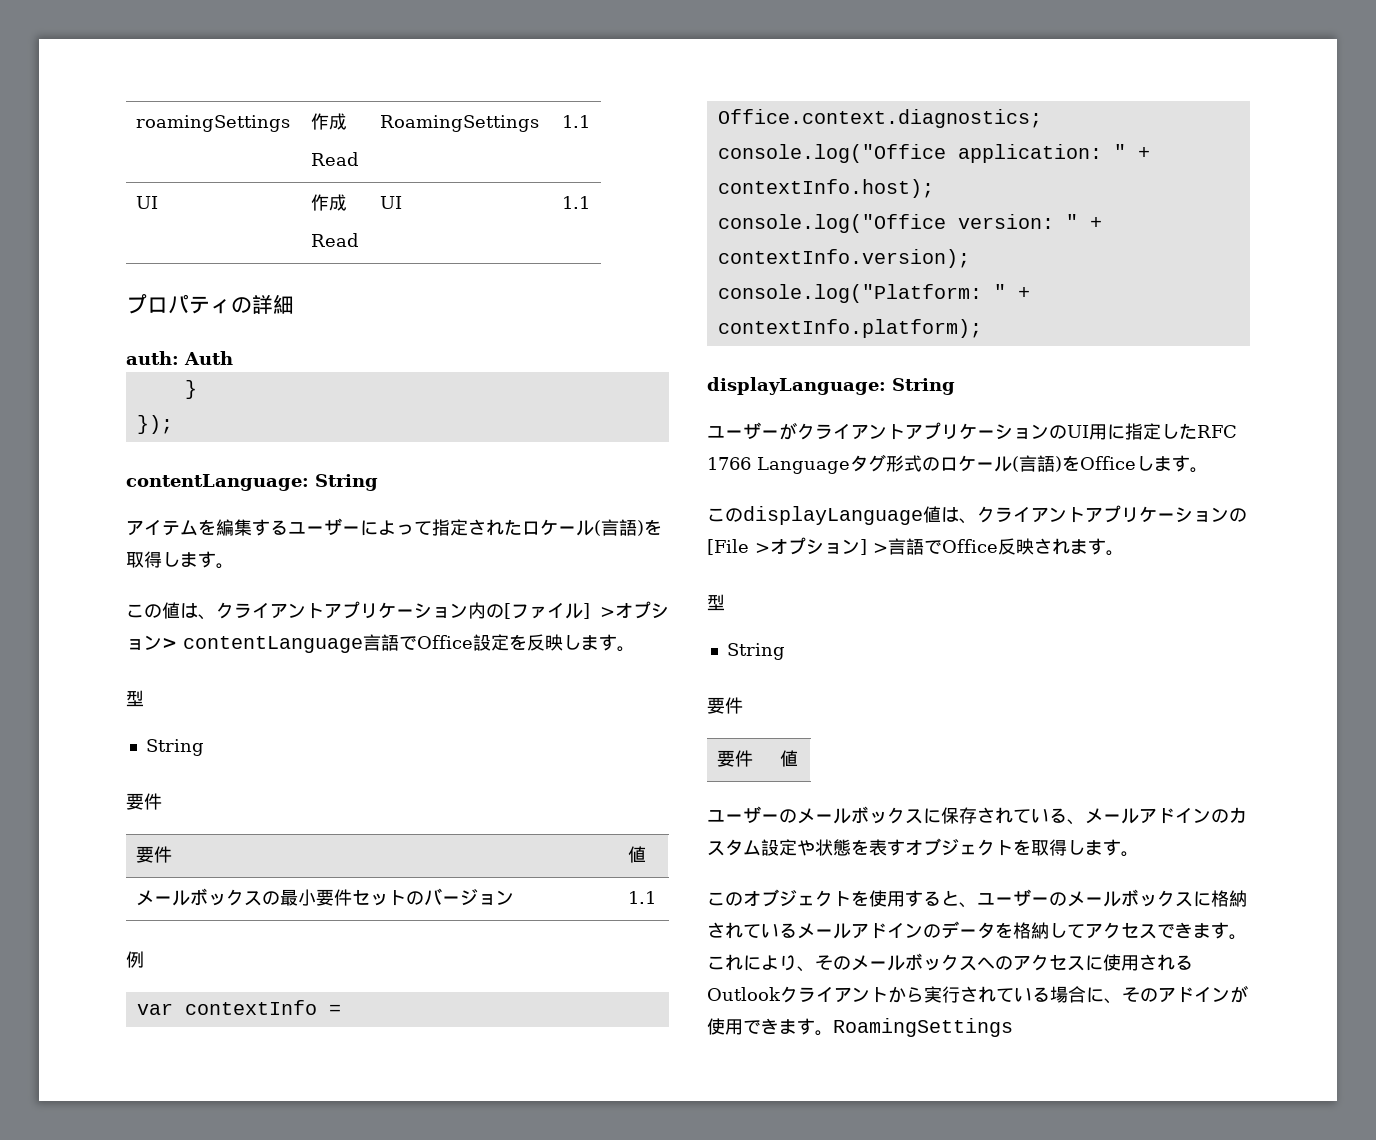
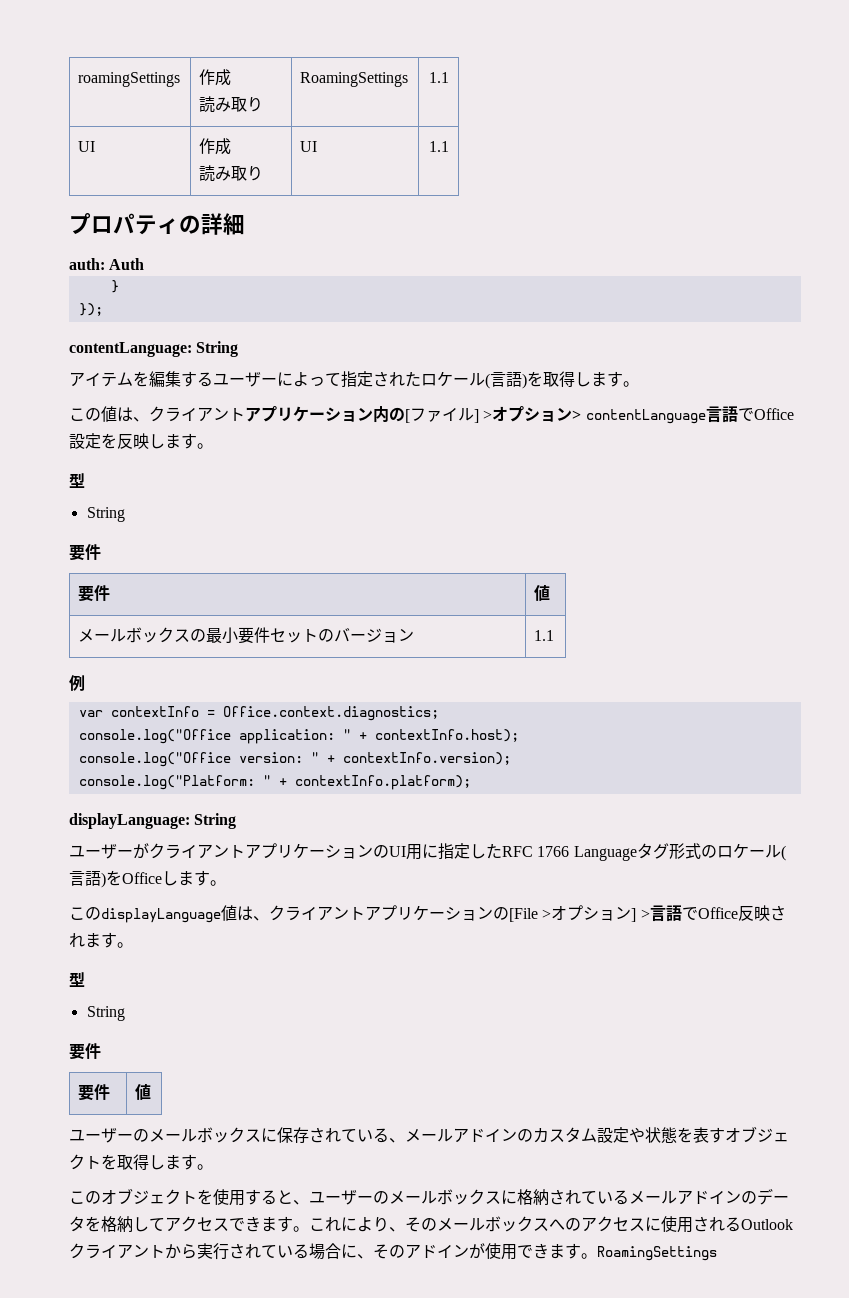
[311,152,360,166] Read -> [199,96,264,112] 読み取り
[311,233,360,247] Read -> [199,165,264,181] 読み取り

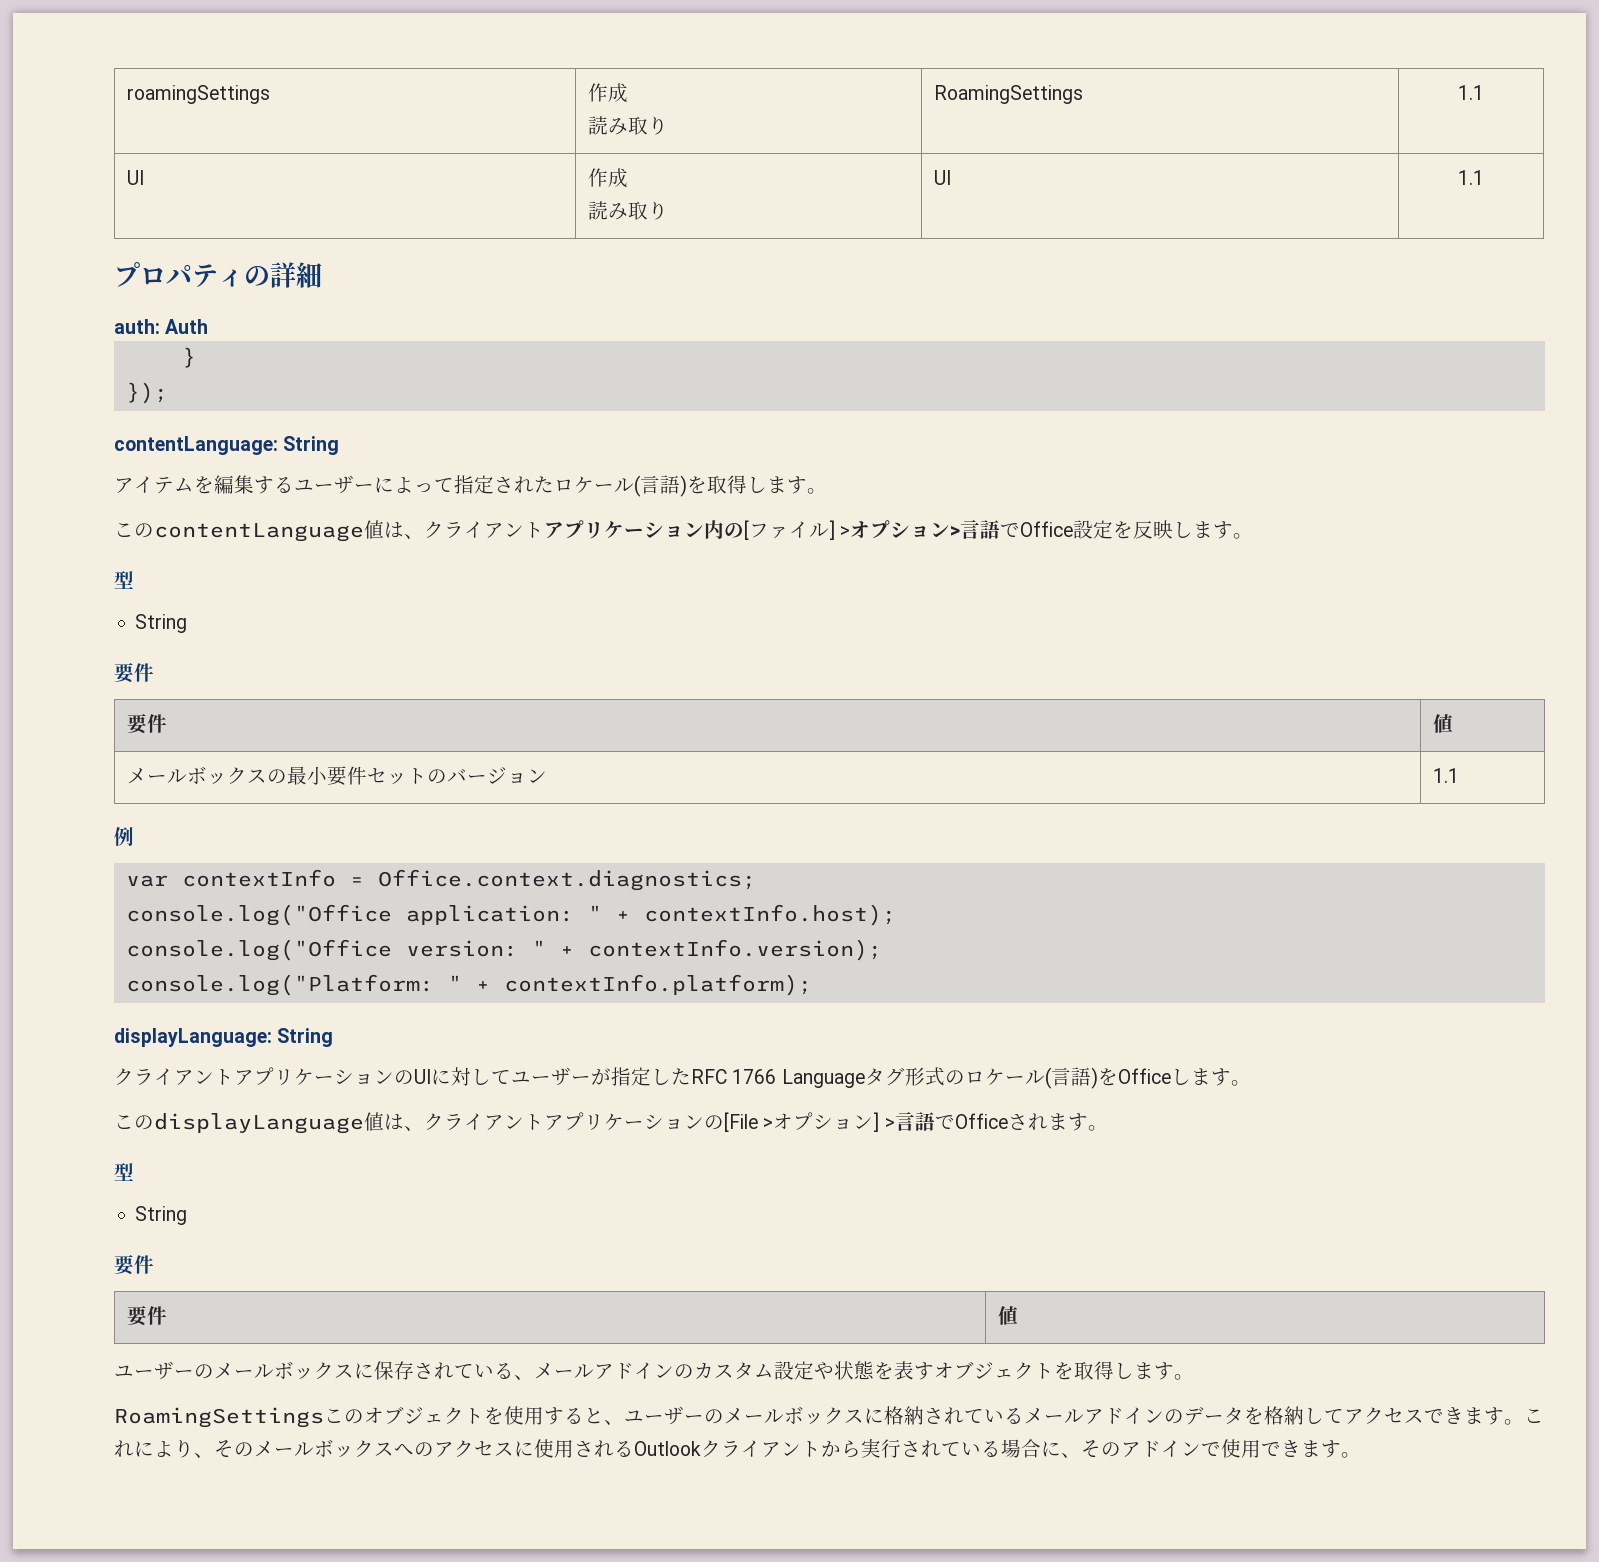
(101, 414) none -> [154,523,364,542] contentLanguage
[585,409,706,424] contentLanguage -> (961, 531) none
[69,843,149,859] ユーザーが -> (334, 1037) none
[406,844,438,860] 用に -> [431,1067,611,1086] に対してユーザーが
[737,905,770,921] 反映 -> (1008, 1121) none
(213, 1167) none -> [114,1407,324,1428] RoamingSettings
[469,1243,485,1259] が -> [1201,1442,1221,1456] で
[597,1246,717,1261] RoamingSettings -> (1361, 1455) none

